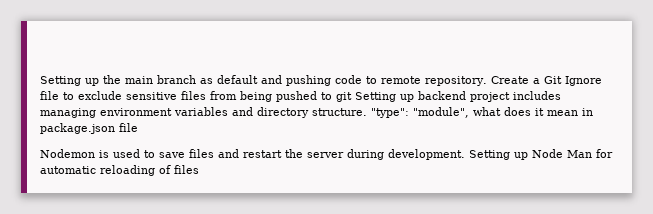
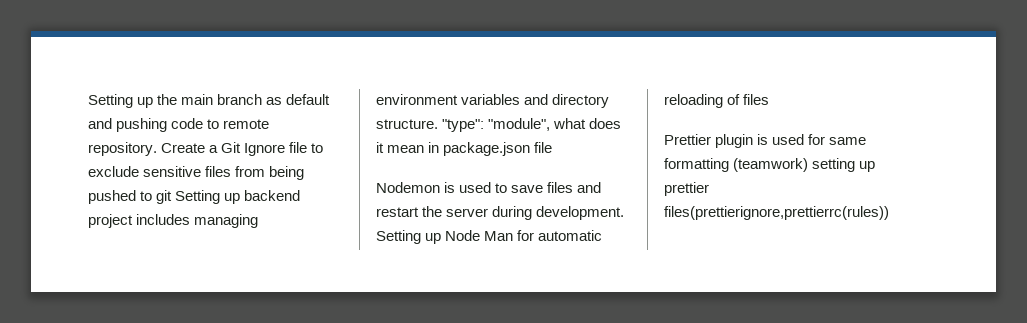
(199, 169) none -> [664,134,867,148] [664,158,876,172] [664,182,709,196] [664,206,889,220] // Prettier plugin is used for same formatting (teamwork) setting up prettier files(prettierignore,prettierrc(rules))

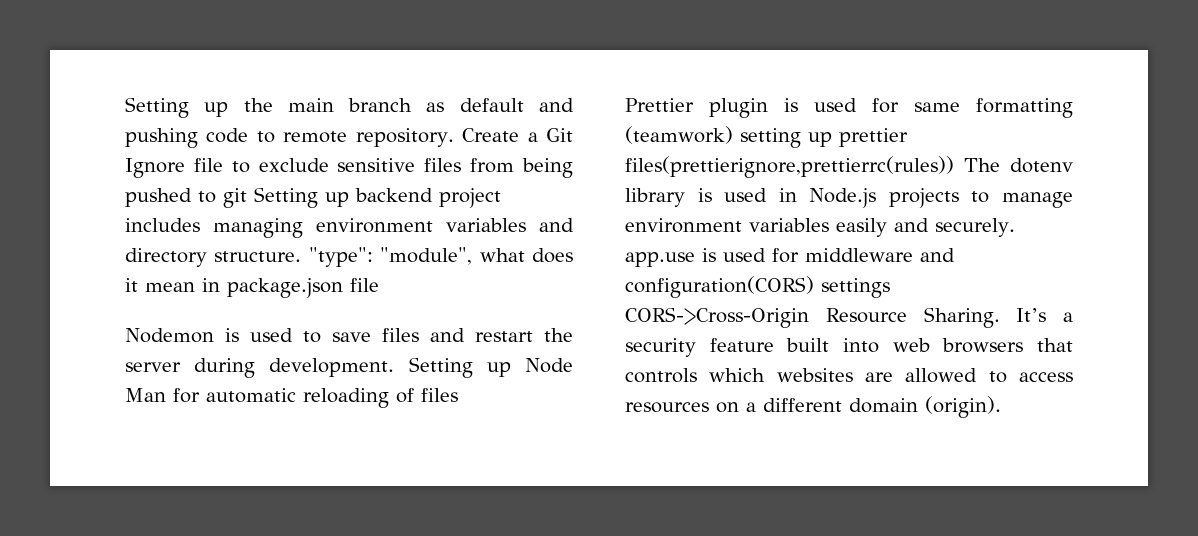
(889, 213) none -> [964,158,1073,173] [625,188,1073,208] [625,218,1015,237] [625,248,955,267] [625,276,890,298] [625,307,1073,328] [625,338,1073,357] [625,368,1073,383] [625,396,1001,418] The dotenv library is used in Node.js projects to manage environment variables easily and securely. app.use is used for middleware and configuration(CORS) settings CORS->Cross-Origin Resource Sharing. It’s a security feature built into web browsers that controls which websites are allowed to access resources on a different domain (origin).

